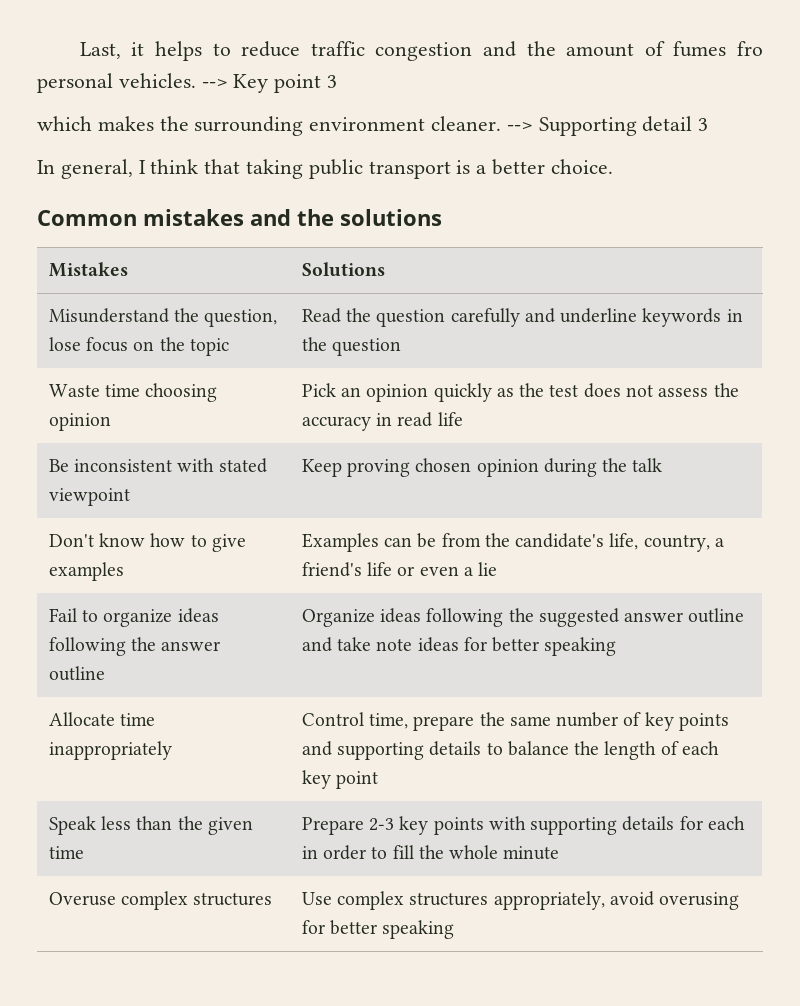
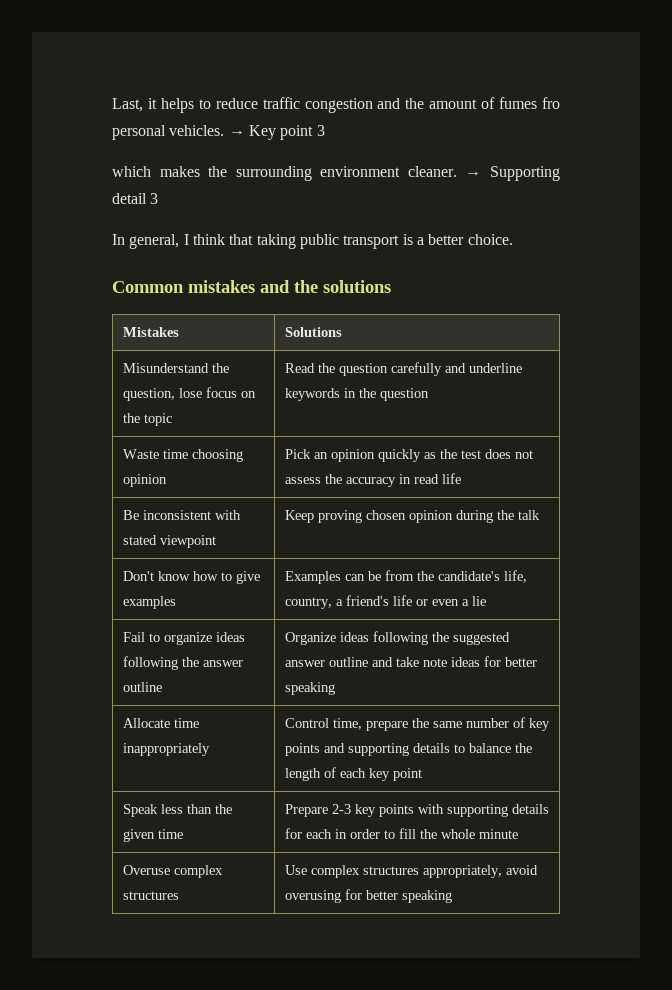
[201,79,228,88] --> -> [228,130,245,136] →
[506,122,533,131] --> -> [465,171,482,177] →

